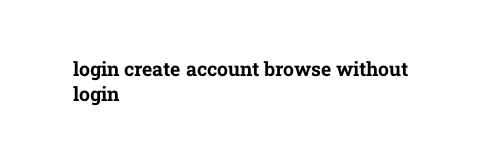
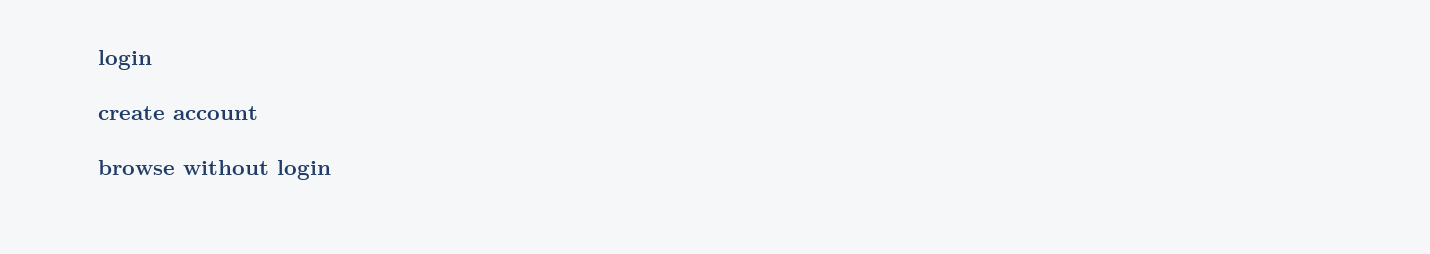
[73,61,120,81] login -> [98,50,152,70] login //
(259, 70) none -> (258, 113) //

